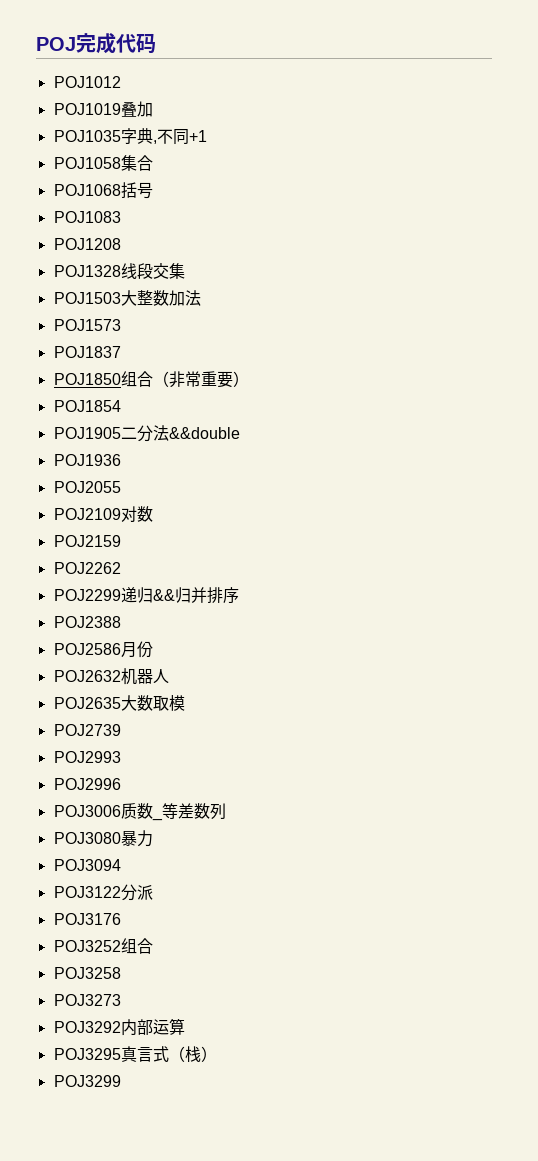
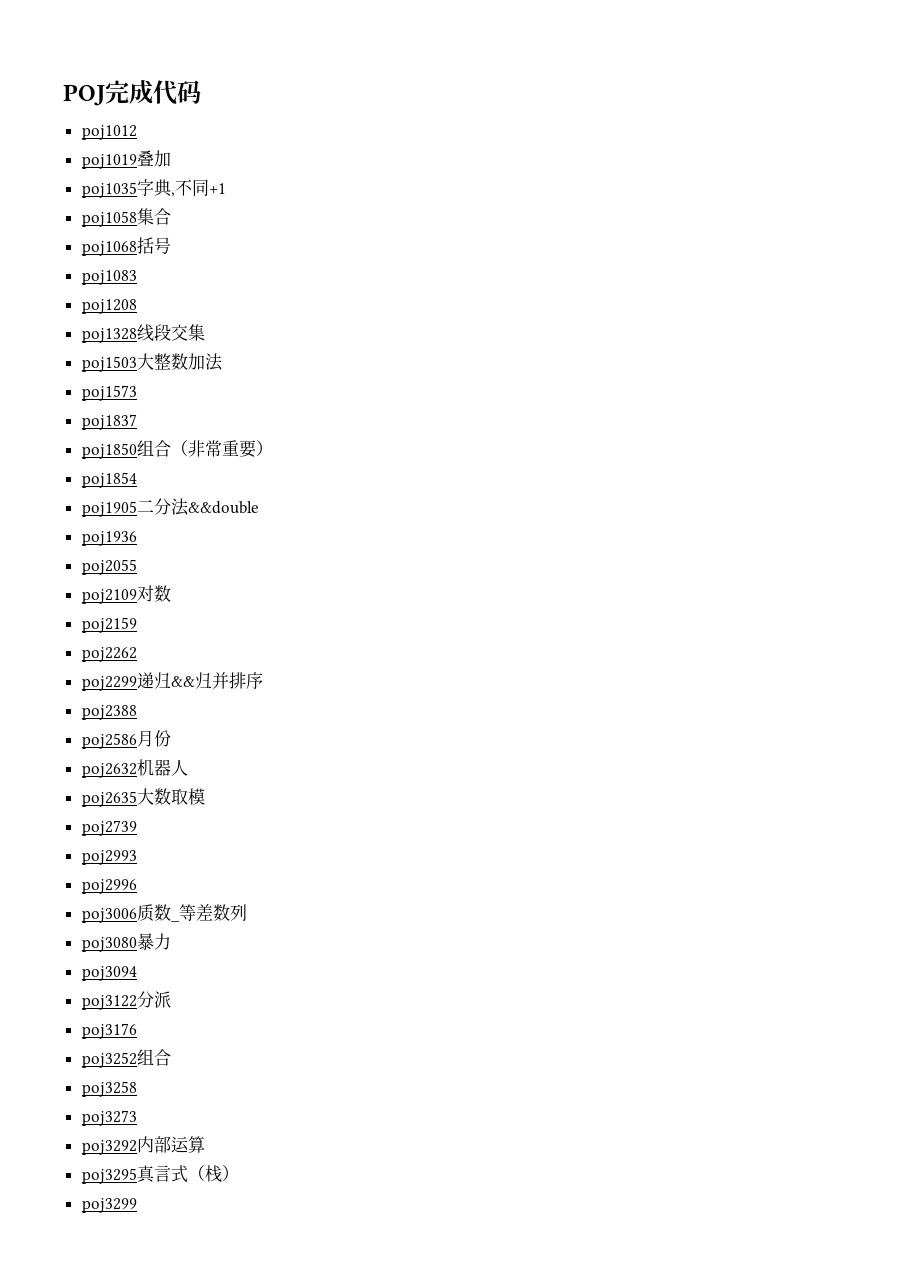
[53,76,121,88] [53,103,121,115] POJ1012 // POJ1019 -> [81,125,137,140] [81,154,137,169] poj1012 // poj1019
[53,130,121,142] POJ1035 -> [81,182,137,198] poj1035
[53,157,121,169] POJ1058 -> [81,211,137,227] poj1058
[53,184,121,196] POJ1068 -> [81,241,137,256] poj1068
[53,211,121,223] [53,238,121,250] [53,265,121,277] POJ1083 // POJ1208 // POJ1328 -> [81,270,137,285] [81,299,137,314] [81,328,137,343] poj1083 // poj1208 // poj1328
[53,292,121,304] POJ1503 -> [81,356,137,372] poj1503
[53,319,121,331] [53,346,121,358] [53,373,121,385] POJ1573 // POJ1837 // POJ1850 -> [81,385,137,401] [81,414,137,430] [81,443,137,459] poj1573 // poj1837 // poj1850
[53,400,121,412] [53,427,121,439] POJ1854 // POJ1905 -> [81,472,137,488] [81,501,137,517] poj1854 // poj1905
[53,454,121,466] [53,481,121,493] [53,506,153,522] [53,535,121,547] [53,562,121,574] [53,589,121,601] POJ1936 // POJ2055 // POJ2109对数 // POJ2159 // POJ2262 // POJ2299 -> [81,531,137,546] [81,559,137,575] [81,585,171,604] [81,617,137,633] [81,647,137,662] [81,676,137,691] poj1936 // poj2055 // poj2109对数 // poj2159 // poj2262 // poj2299
[53,616,121,628] [53,643,121,655] POJ2388 // POJ2586 -> [81,705,137,720] [81,733,137,749] poj2388 // poj2586
[53,670,121,682] POJ2632 -> [81,763,137,778] poj2632
[53,697,121,709] POJ2635 -> [81,791,137,807] poj2635
[53,724,121,736] [53,751,121,763] [53,778,121,790] [53,805,121,817] POJ2739 // POJ2993 // POJ2996 // POJ3006 -> [81,820,137,836] [81,850,137,865] [81,879,137,894] [81,908,137,923] poj2739 // poj2993 // poj2996 // poj3006
[53,832,121,844] POJ3080 -> [81,937,137,952] poj3080
[53,859,121,871] [53,886,121,898] POJ3094 // POJ3122 -> [81,966,137,981] [81,995,137,1010] poj3094 // poj3122
[53,913,121,925] [53,940,121,952] POJ3176 // POJ3252 -> [81,1023,137,1039] [81,1052,137,1068] poj3176 // poj3252
[53,967,121,979] [53,994,121,1006] [53,1021,121,1033] POJ3258 // POJ3273 // POJ3292 -> [81,1081,137,1097] [81,1110,137,1126] [81,1140,137,1155] poj3258 // poj3273 // poj3292
[53,1048,121,1060] POJ3295 -> [81,1168,137,1184] poj3295
[53,1075,121,1087] POJ3299 -> [81,1198,137,1213] poj3299

